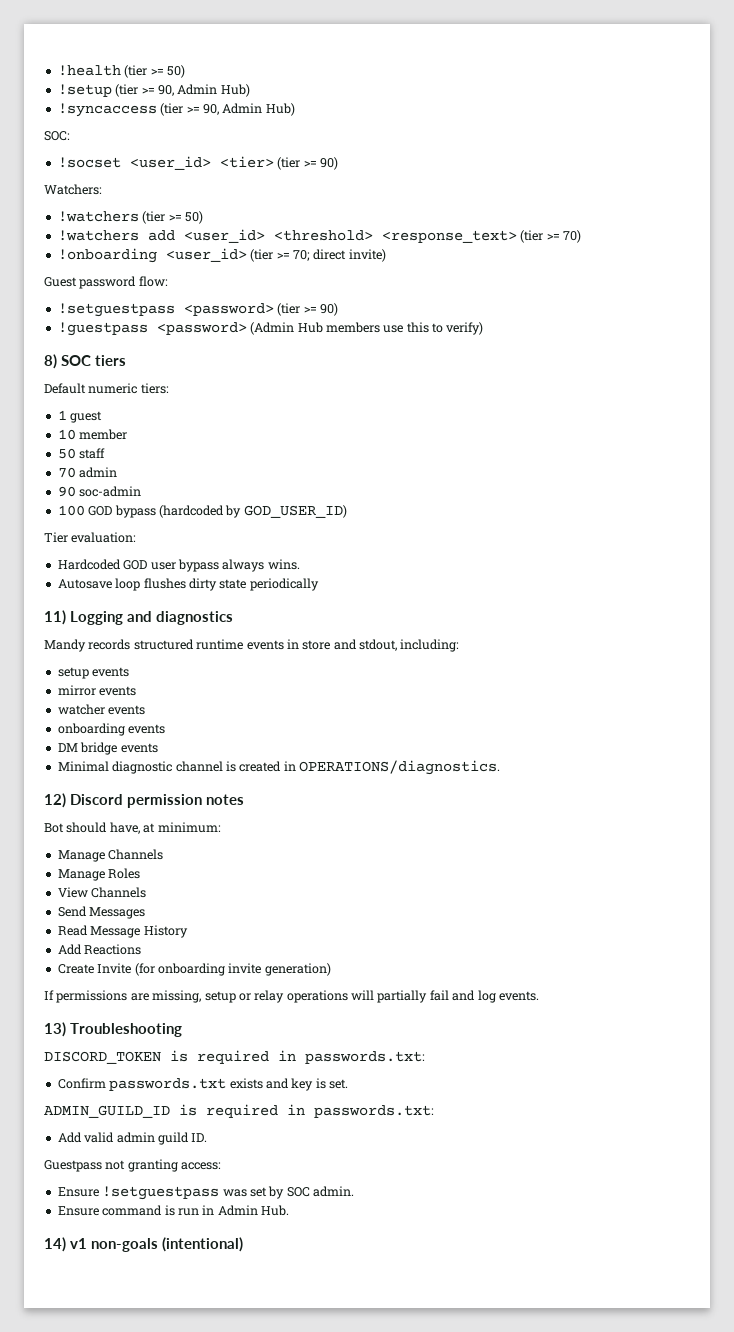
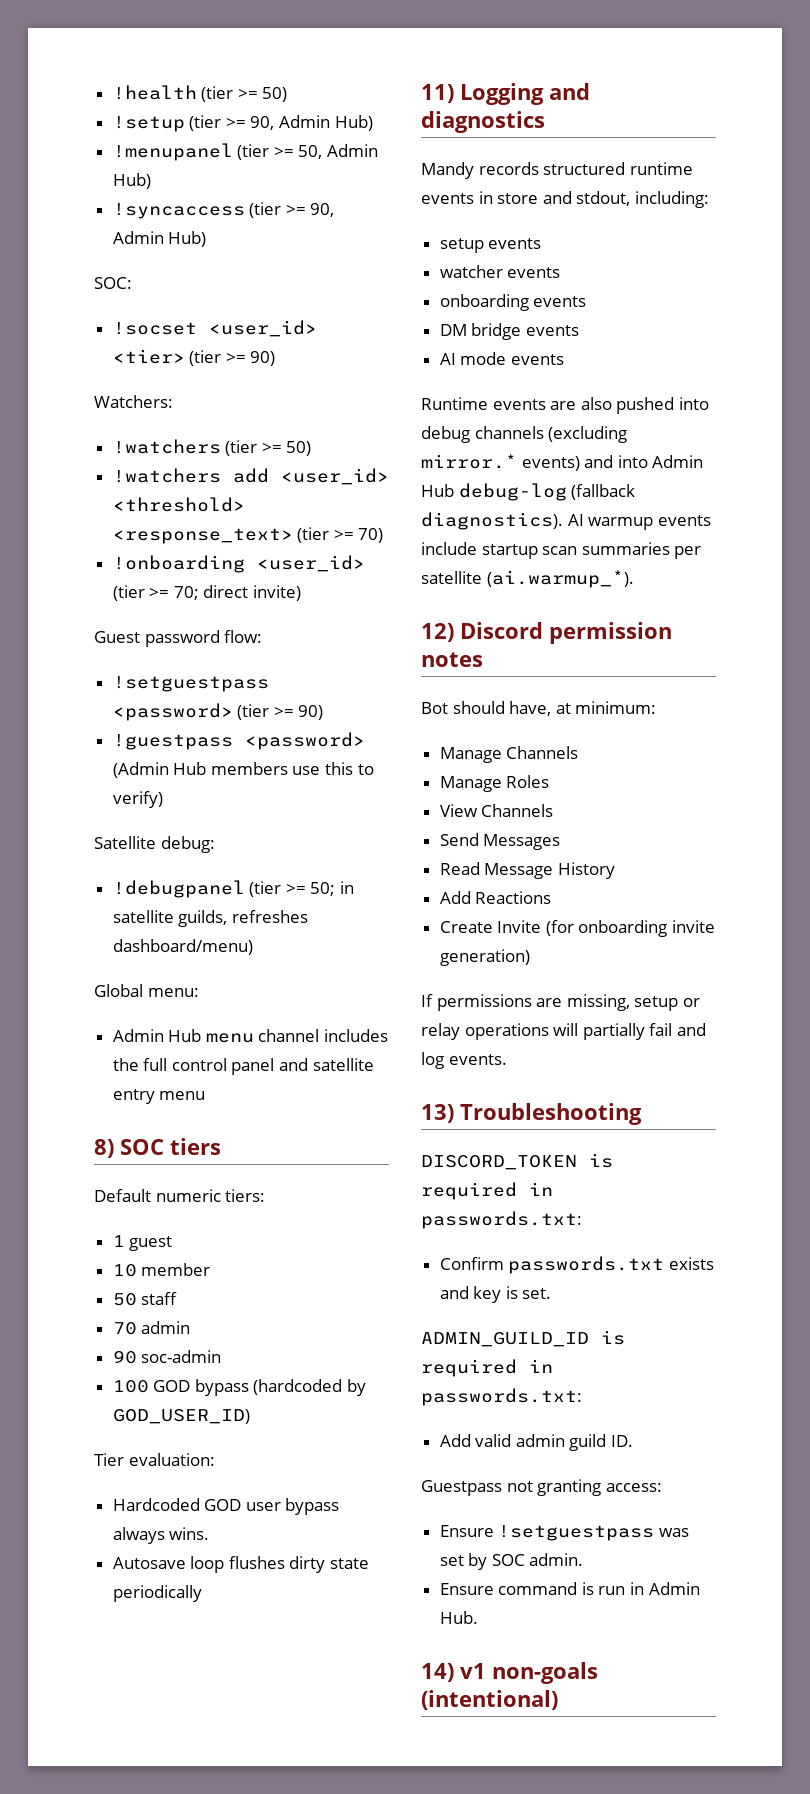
(250, 90) none -> [112,143,379,161] [112,173,151,189] // !menupanel (tier >= 50, Admin Hub)
(484, 328) none -> [94,836,215,853] [112,880,355,898] [112,910,308,927] [112,939,253,955] [94,984,199,997] [112,1029,389,1043] [112,1058,374,1075] [112,1089,206,1104] // Satellite debug: // !debugpanel (tier >= 50; in satellite guilds, refreshes dashboard/menu) // Global menu: // Admin Hub menu channel includes the full control panel and satellite entry menu
[57,685,137,696] // mirror events -> (542, 243) none
[57,760,500,775] Minimal diagnostic channel is created in OPERATIONS/diagnostics. -> [439,352,564,365] [421,397,709,414] [421,426,628,443] [421,454,704,471] [421,483,636,501] [421,512,711,530] [421,542,702,559] [421,570,634,588] AI mode events // Runtime events are also pushed into debug channels (excluding mirror.* events) and into Admin Hub debug-log (fallback diagnostics). AI warmup events include startup scan summaries per satellite (ai.warmup_*).

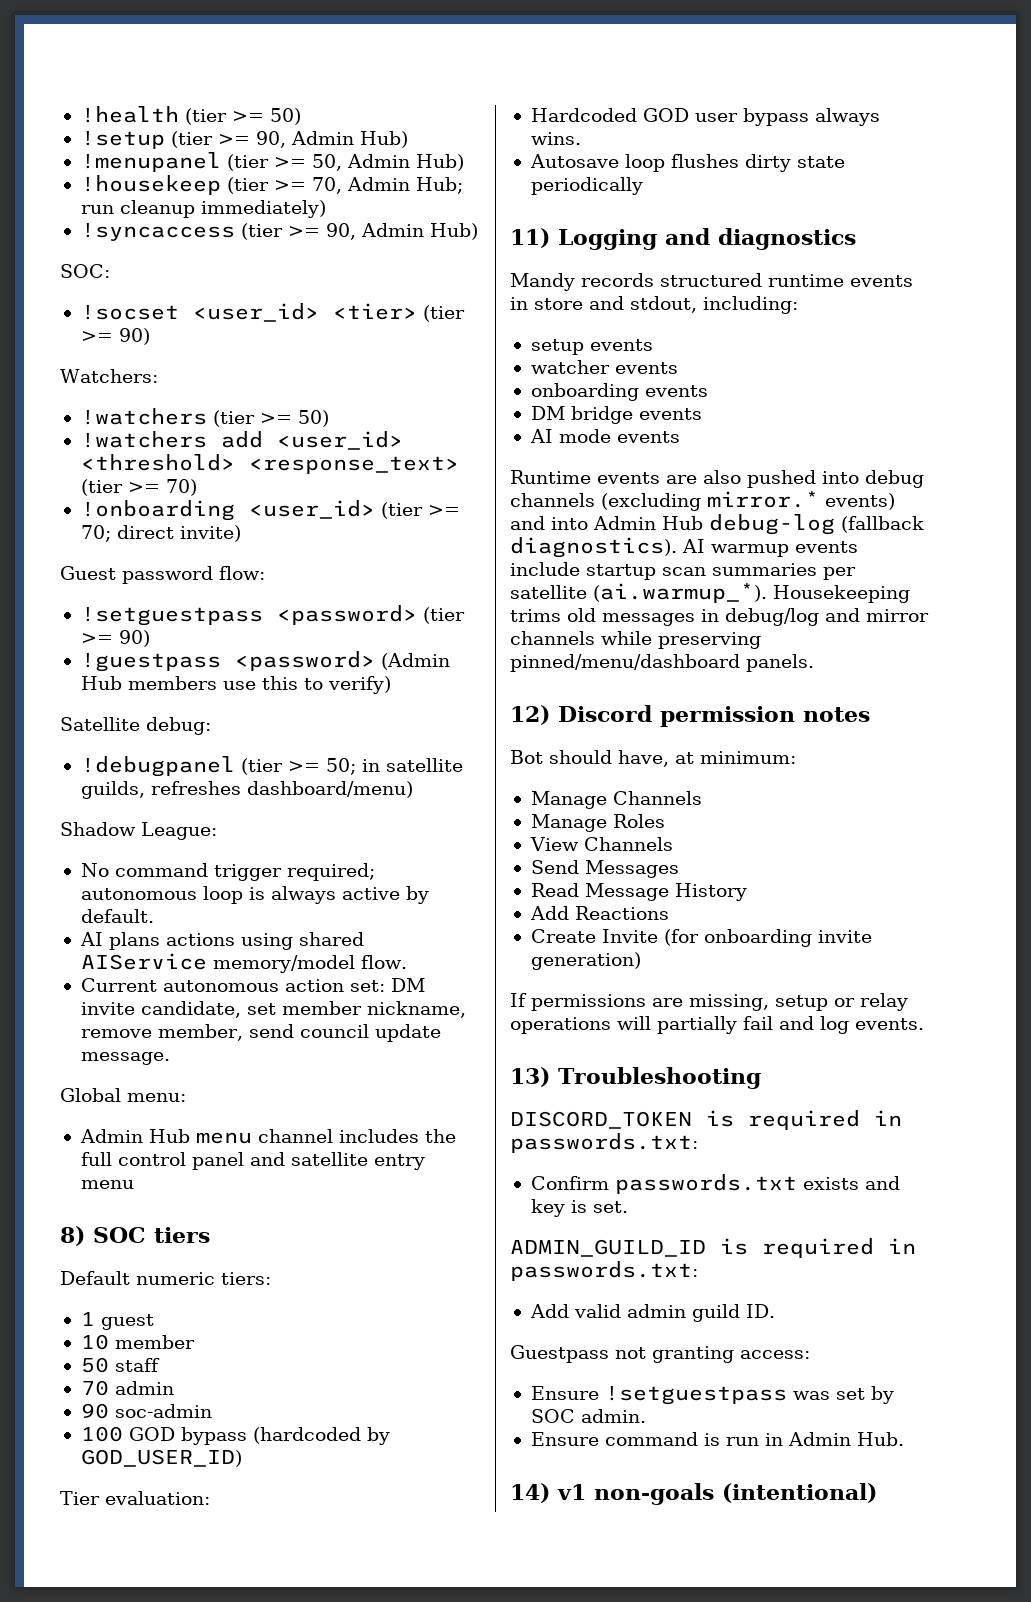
(151, 181) none -> [80,175,463,195] [80,200,326,218] // !housekeep (tier >= 70, Admin Hub; run cleanup immediately)
(253, 947) none -> [60,822,217,840] [80,863,375,881] [80,886,429,904] [80,909,154,923] [79,932,364,950] [80,953,407,973] [80,978,425,992] [80,1001,466,1018] [80,1024,441,1042] [80,1052,170,1065] // Shadow League: // No command trigger required; autonomous loop is always active by default. // AI plans actions using shared AIService memory/model flow. // Current autonomous action set: DM invite candidate, set member nickname, remove member, send council update message.
(634, 579) none -> [773,585,910,603] [510,608,929,626] [510,631,761,649] [510,654,814,672] Housekeeping trims old messages in debug/log and mirror channels while preserving pinned/menu/dashboard panels.

